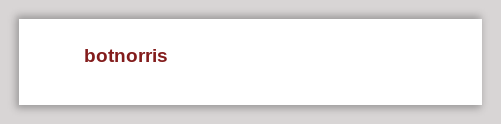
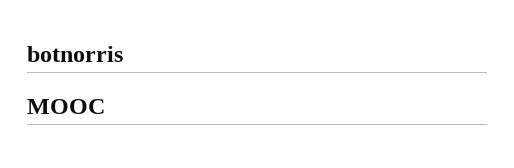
(168, 55) none -> [27,99,105,114] // MOOC

